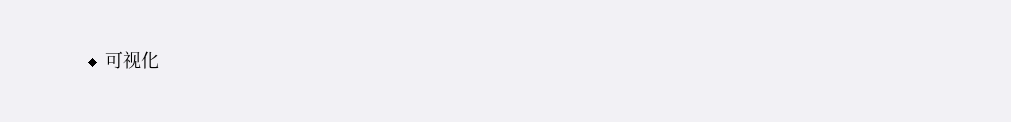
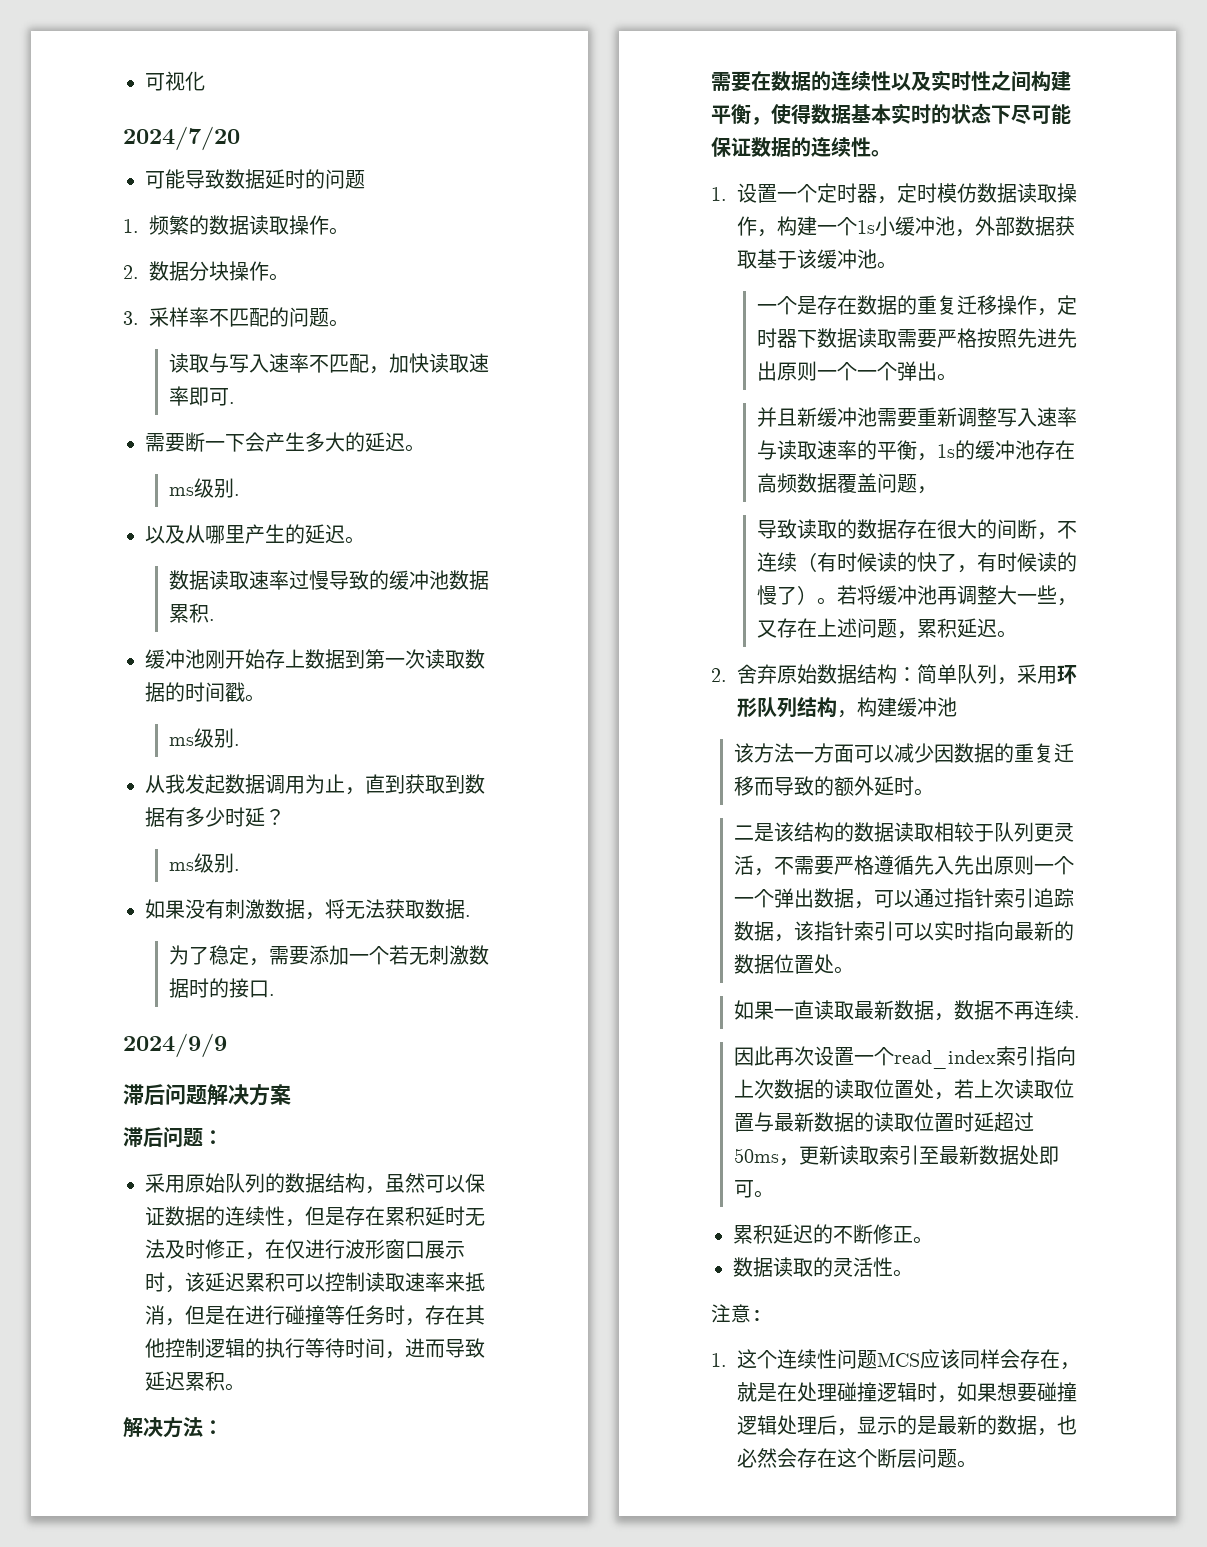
(159, 60) none -> [123,126,240,151] [145,169,365,189] [123,215,349,235] [123,261,289,281] [123,307,349,327] [169,353,490,374] [169,386,236,406] [145,432,425,452] [169,478,241,498] [145,524,365,544] [169,570,490,590] [169,603,216,623] [145,649,485,669] [145,682,265,702] [169,728,241,748] [145,774,485,795] [145,807,285,827] [169,853,241,873] [145,899,471,920] [169,945,490,966] [169,978,276,998] [123,1033,227,1058] [123,1084,291,1106] [123,1127,223,1148] [145,1173,485,1194] [145,1206,485,1227] [145,1239,465,1260] [145,1272,485,1293] [145,1305,485,1326] [145,1338,485,1359] [145,1371,245,1391] [123,1417,223,1438] [711,70,1071,92] [711,103,1071,125] [711,137,891,157] [711,183,1077,204] [737,216,1075,237] [737,249,897,269] [757,295,1078,316] [757,328,1078,348] [757,361,958,381] [757,407,1078,427] [757,440,1076,461] [757,473,938,494] [757,519,1078,540] [757,552,1078,573] [757,585,1078,606] [757,618,1018,639] [711,664,1077,685] [737,697,957,718] [734,743,1075,763] [734,776,935,796] [734,822,1075,842] [734,855,1075,876] [734,888,1075,909] [734,921,1075,942] [734,954,855,974] [734,1000,1081,1021] [734,1046,1077,1069] [734,1079,1075,1100] [734,1112,1035,1132] [734,1145,1060,1166] [734,1180,775,1198] [733,1224,933,1244] [733,1257,913,1277] [711,1304,763,1323] [711,1349,1080,1370] [737,1382,1077,1403] [737,1415,1077,1436] [737,1448,977,1468] // 2024/7/20 // 可能导致数据延时的问题 // 1.频繁的数据读取操作。 // 2.数据分块操作。 // 3.采样率不匹配的问题。 // 读取与写入速率不匹配，加快读取速率即可. // 需要断一下会产生多大的延迟。 // ms级别. // 以及从哪里产生的延迟。 // 数据读取速率过慢导致的缓冲池数据累积. // 缓冲池刚开始存上数据到第一次读取数据的时间戳。 // ms级别. // 从我发起数据调用为止，直到获取到数据有多少时延？ // ms级别. // 如果没有刺激数据，将无法获取数据. // 为了稳定，需要添加一个若无刺激数据时的接口. // 2024/9/9 // 滞后问题解决方案 // 滞后问题： // 采用原始队列的数据结构，虽然可以保证数据的连续性，但是存在累积延时无法及时修正，在仅进行波形窗口展示时，该延迟累积可以控制读取速率来抵消，但是在进行碰撞等任务时，存在其他控制逻辑的执行等待时间，进而导致延迟累积。 // 解决方法： // 需要在数据的连续性以及实时性之间构建平衡，使得数据基本实时的状态下尽可能保证数据的连续性。 // 1.设置一个定时器，定时模仿数据读取操作，构建一个1s小缓冲池，外部数据获取基于该缓冲池。 // 一个是存在数据的重复迁移操作，定时器下数据读取需要严格按照先进先出原则一个一个弹出。 // 并且新缓冲池需要重新调整写入速率与读取速率的平衡，1s的缓冲池存在高频数据覆盖问题， // 导致读取的数据存在很大的间断，不连续（有时候读的快了，有时候读的慢了）。若将缓冲池再调整大一些，又存在上述问题，累积延迟。 // 2.舍弃原始数据结构：简单队列，采用环形队列结构，构建缓冲池 // 该方法一方面可以减少因数据的重复迁移而导致的额外延时。 // 二是该结构的数据读取相较于队列更灵活，不需要严格遵循先入先出原则一个一个弹出数据，可以通过指针索引追踪数据，该指针索引可以实时指向最新的数据位置处。 // 如果一直读取最新数据，数据不再连续. // 因此再次设置一个read_index索引指向上次数据的读取位置处，若上次读取位置与最新数据的读取位置时延超过50ms，更新读取索引至最新数据处即可。 // 累积延迟的不断修正。 // 数据读取的灵活性。 // 注意: // 1.这个连续性问题MCS应该同样会存在，就是在处理碰撞逻辑时，如果想要碰撞逻辑处理后，显示的是最新的数据，也必然会存在这个断层问题。

